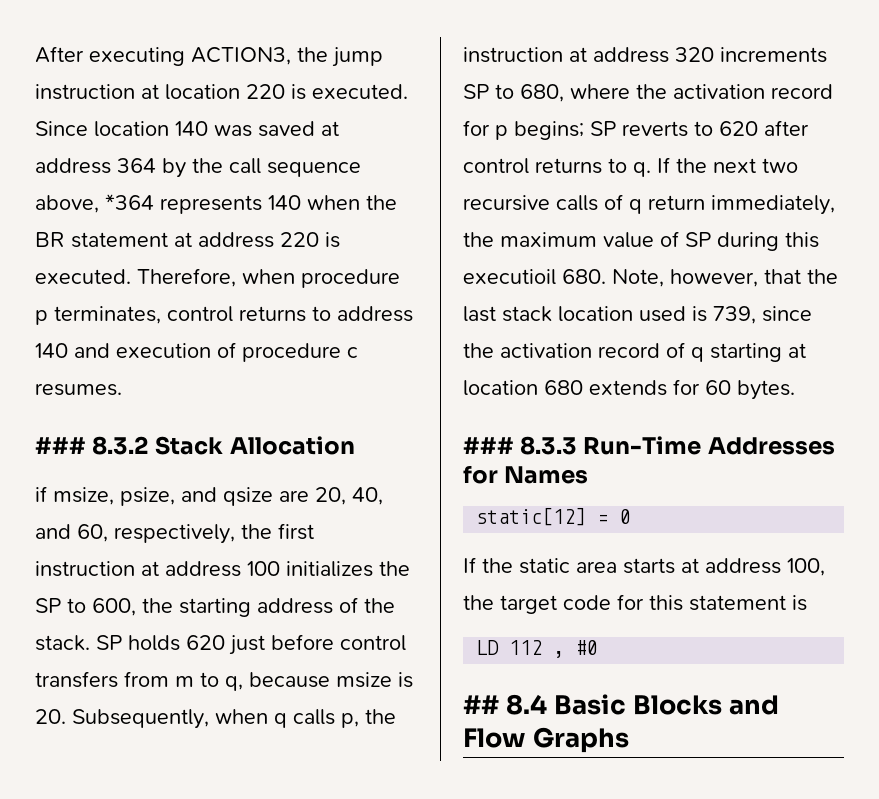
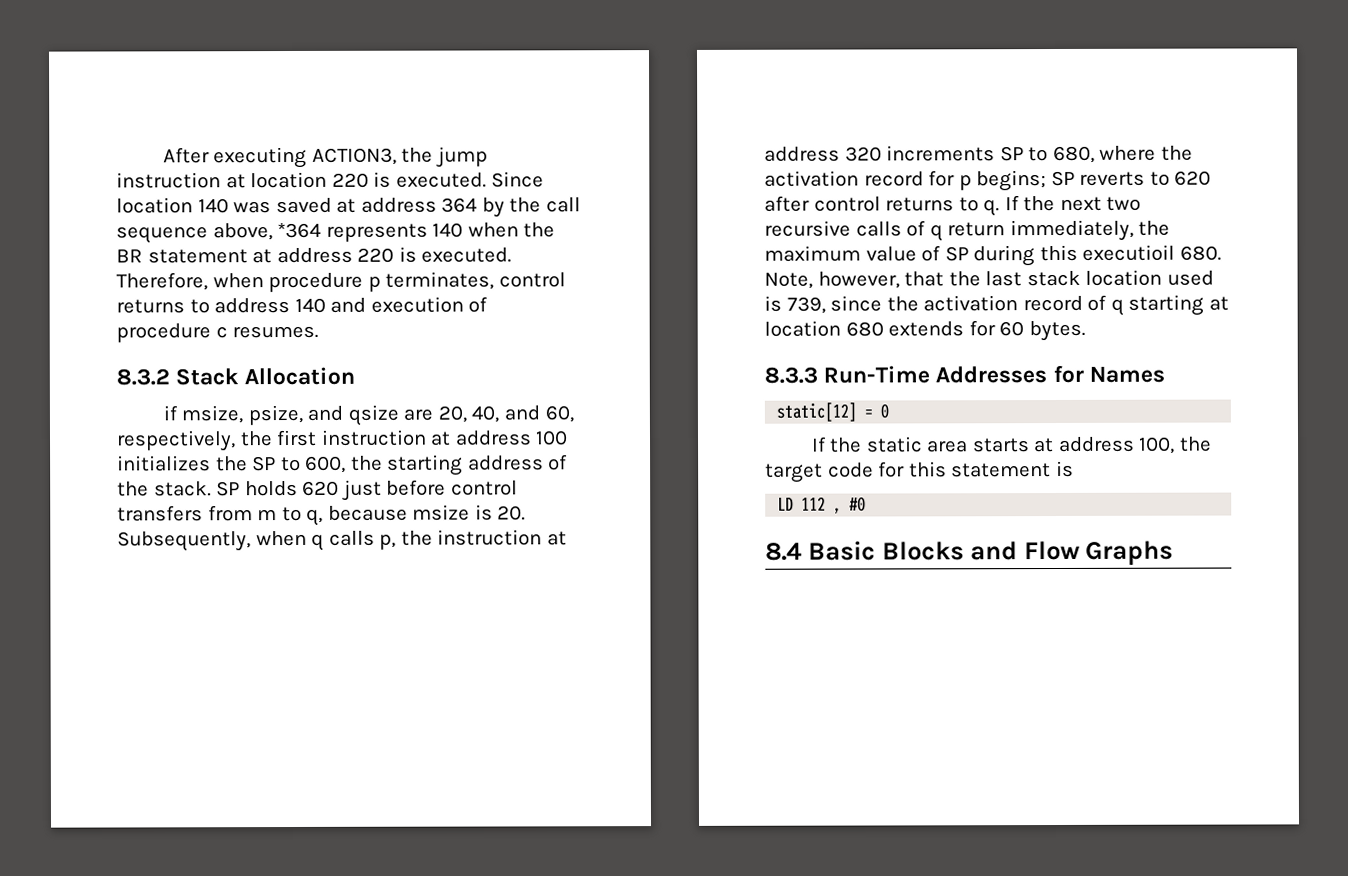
[35,437,86,454] ### -> (320, 332) none
[463,437,514,454] ### -> (1086, 331) none
[463,695,499,714] ## -> (867, 504) none

